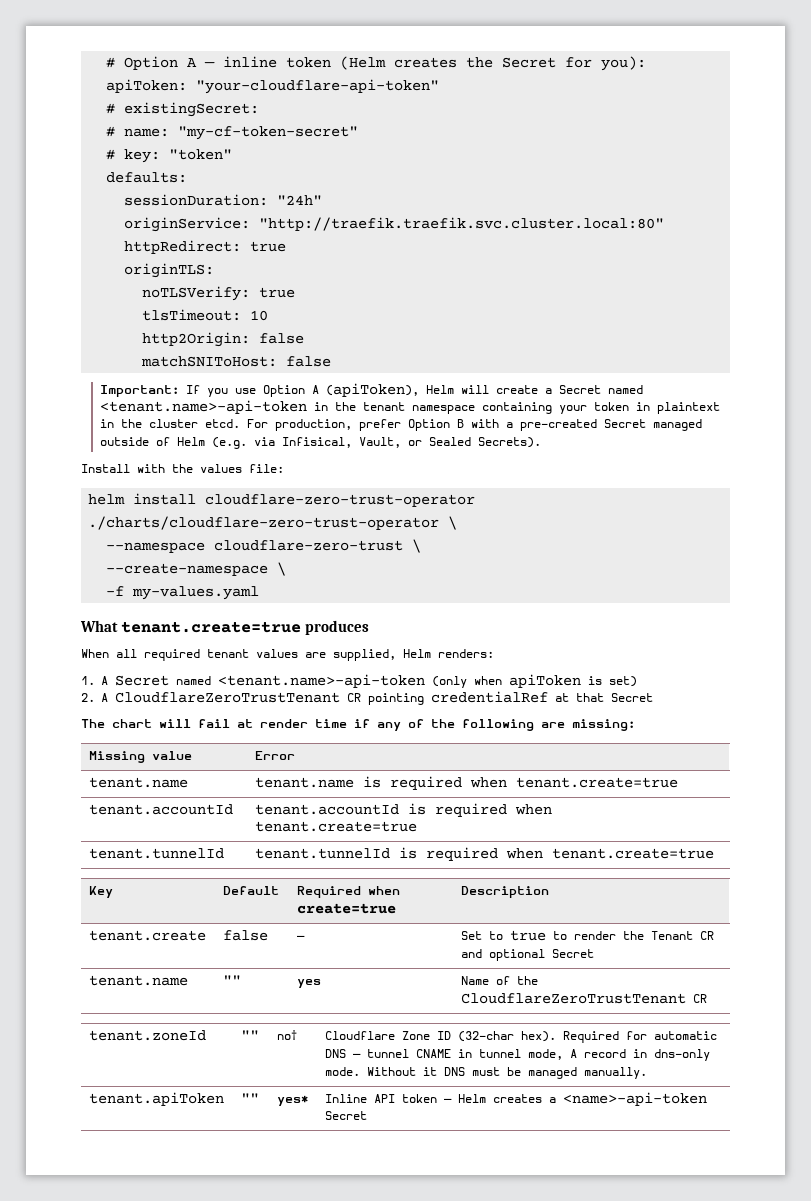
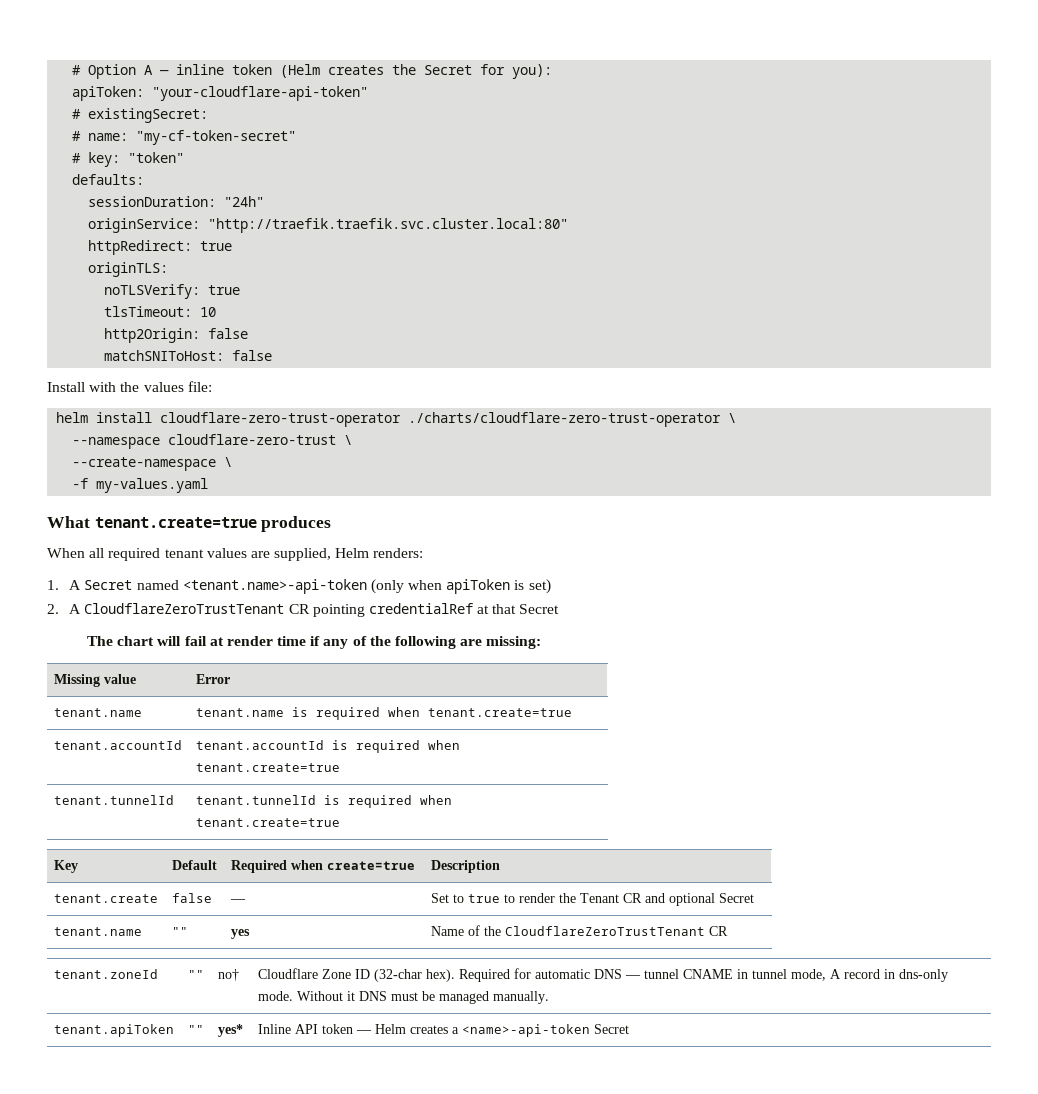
[99,383,643,397] [99,400,720,414] [99,419,702,431] [99,437,541,449] // Important: If you use Option A (apiToken), Helm will create a Secret named <tenant.name>-api-token in the tenant namespace containing your token in plaintext in the cluster etcd. For production, prefer Option B with a pre-created Secret managed outside of Helm (e.g. via Infisical, Vault, or Sealed Secrets). -> (273, 355) none

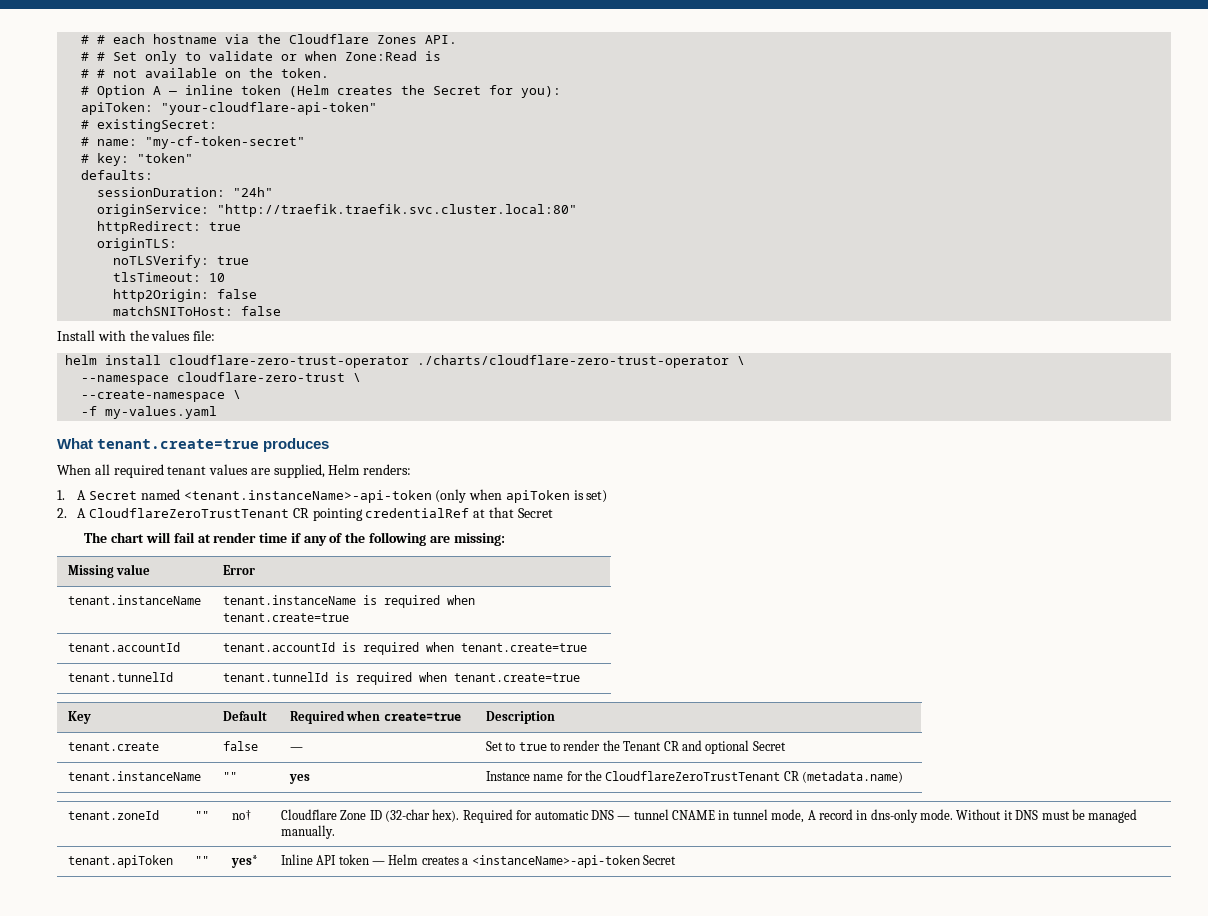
[72,65,82,75] # -> [81,34,458,44] [81,51,442,64] [81,68,330,78] [81,86,90,95] # # each hostname via the Cloudflare Zones API. // # # Set only to validate or when Zone:Read is // # # not available on the token. // #
[182,579,367,594] <tenant.name>-api-token -> [183,490,432,503] <tenant.instanceName>-api-token
[53,708,142,717] [195,708,284,717] tenant.name | tenant.name -> [67,595,201,605] [222,595,356,605] tenant.instanceName | tenant.instanceName
[53,927,142,936] tenant.name -> [67,771,201,781] tenant.instanceName
[430,925,480,936] Name of -> [485,771,583,781] Instance name for
(728, 931) none -> [802,771,904,783] (metadata.name)
[461,1024,590,1037] <name>-api-token -> [471,855,640,868] <instanceName>-api-token

